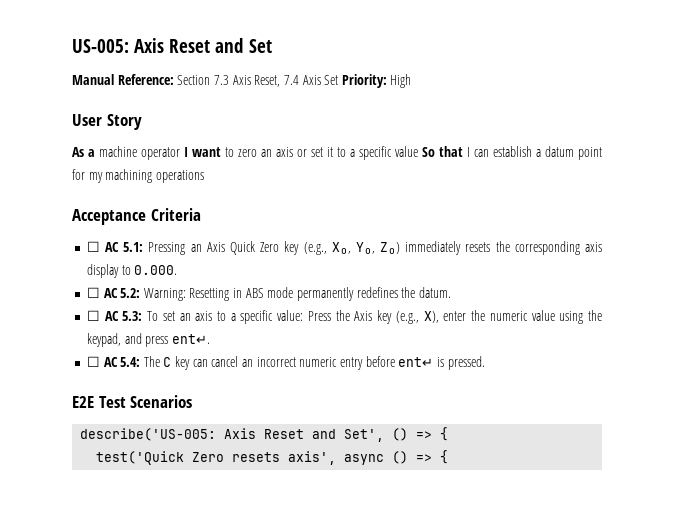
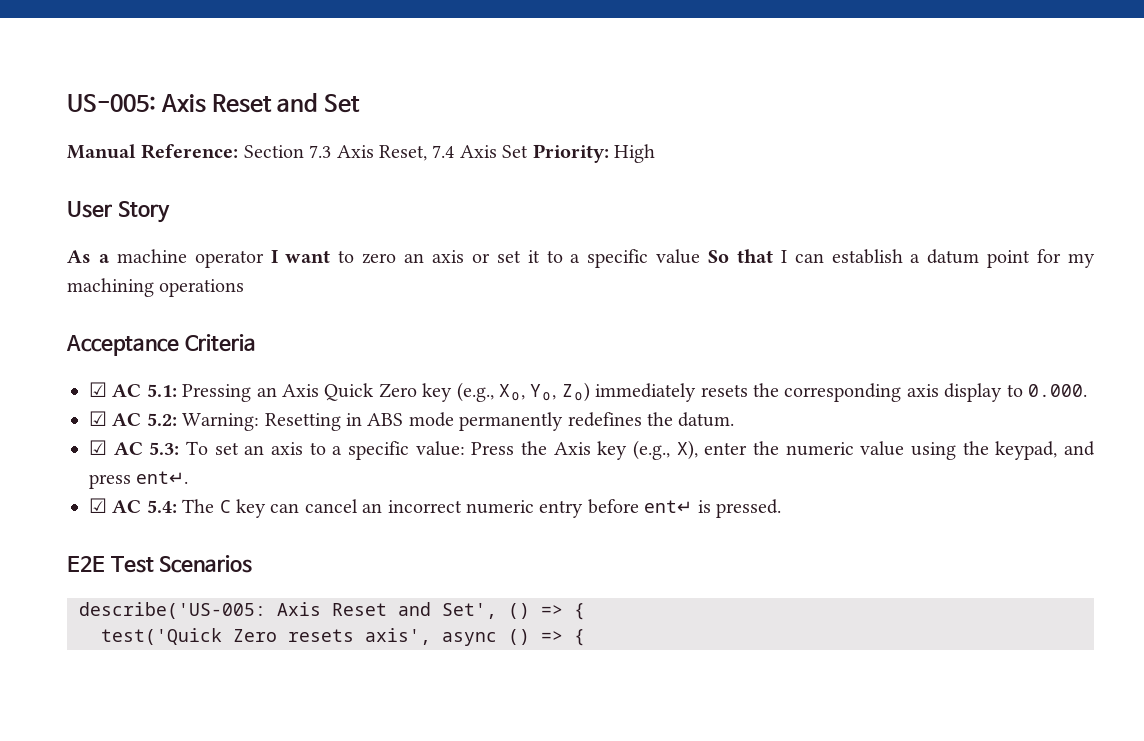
[86,241,100,252] ☐ -> [89,382,107,397] ☑
[86,287,100,298] ☐ -> [89,411,107,426] ☑
[86,310,100,321] ☐ -> [89,440,107,455] ☑
[86,356,100,367] ☐ -> [89,498,107,513] ☑

